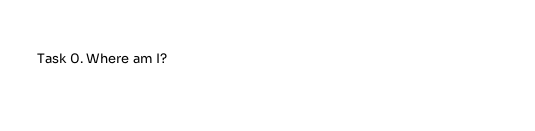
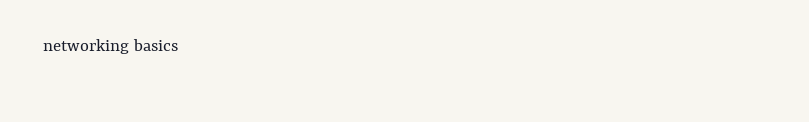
[37,53,168,64] Task 0. Where am I? -> [43,39,178,54] networking basics

